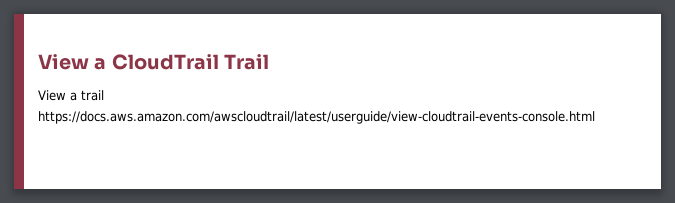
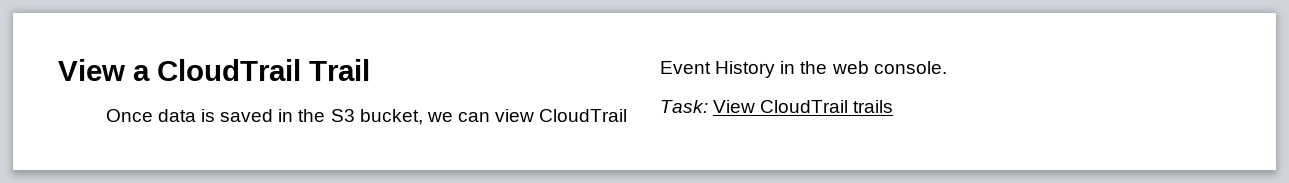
[38,90,104,101] [38,111,595,124] View a trail https://docs.aws.amazon.com/awscloudtrail/latest/userguide/view-cloudtrail-events-console.html -> [105,109,628,125] [660,61,947,78] [660,100,894,113] Once data is saved in the S3 bucket, we can view CloudTrail Event History in the web console. // Task: View CloudTrail trails

